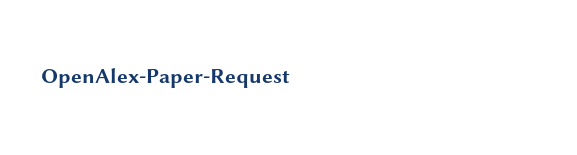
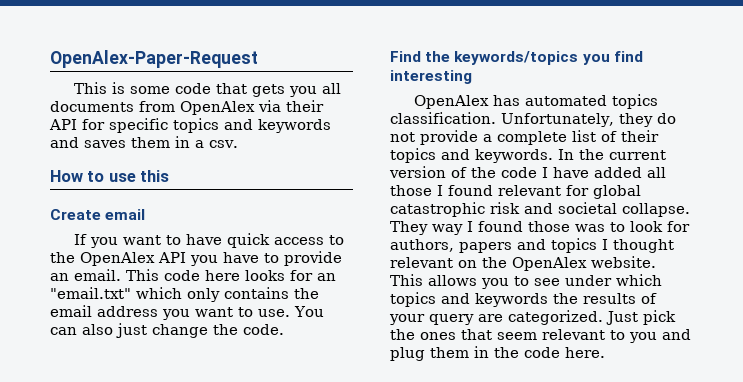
(290, 78) none -> [74,82,342,97] [50,100,324,115] [49,118,331,133] [50,136,238,148] [50,170,170,182] [50,209,146,220] [74,233,345,248] [50,251,342,266] [50,269,336,281] [50,287,319,302] [50,305,324,320] [50,323,284,338] [390,51,643,65] [390,70,472,84] [414,94,659,109] [390,112,676,127] [390,130,659,145] [390,148,666,163] [389,166,666,178] [390,185,641,199] [390,202,690,217] [390,221,690,235] [390,238,674,253] [390,256,656,271] [390,274,662,289] [390,292,657,307] [389,310,676,325] [390,329,691,343] [390,346,605,361] // This is some code that gets you all documents from OpenAlex via their API for specific topics and keywords and saves them in a csv. // How to use this // Create email // If you want to have quick access to the OpenAlex API you have to provide an email. This code here looks for an "email.txt" which only contains the email address you want to use. You can also just change the code. // Find the keywords/topics you find interesting // OpenAlex has automated topics classification. Unfortunately, they do not provide a complete list of their topics and keywords. In the current version of the code I have added all those I found relevant for global catastrophic risk and societal collapse. They way I found those was to look for authors, papers and topics I thought relevant on the OpenAlex website. This allows you to see under which topics and keywords the results of your query are categorized. Just pick the ones that seem relevant to you and plug them in the code here.

